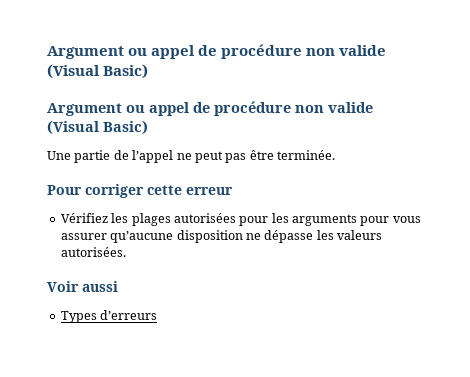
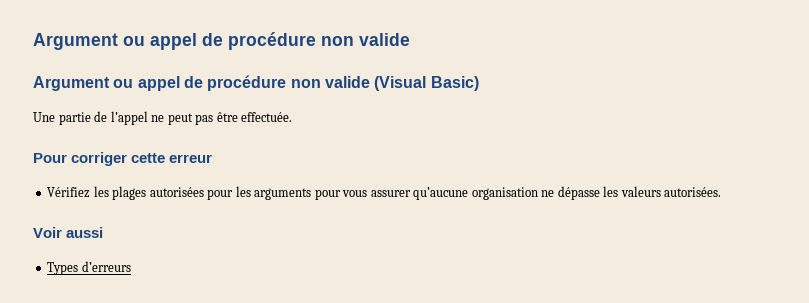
[47,44,387,59] [47,64,149,79] Argument ou appel de procédure non valide (Visual Basic) -> [33,32,410,50] Argument ou appel de procédure non valide
[277,150,335,160] terminée. -> [241,112,293,122] effectuée.
[176,230,243,243] disposition -> [471,187,538,200] organisation

